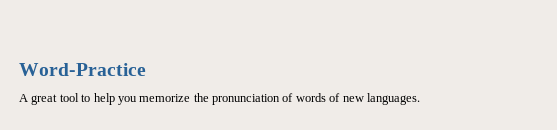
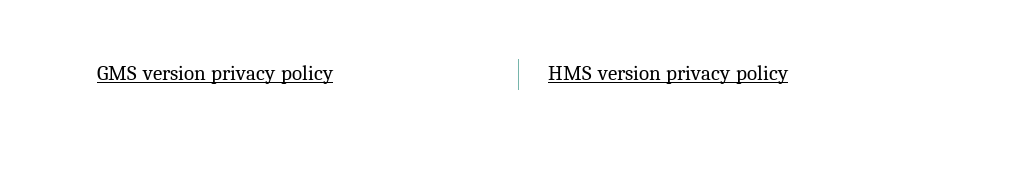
[19,63,146,76] [19,93,420,105] Word-Practice // A great tool to help you memorize the pronunciation of words of new languages. -> [97,65,334,84] [548,65,789,84] GMS version privacy policy // HMS version privacy policy

